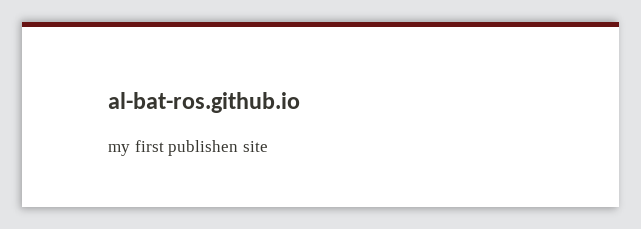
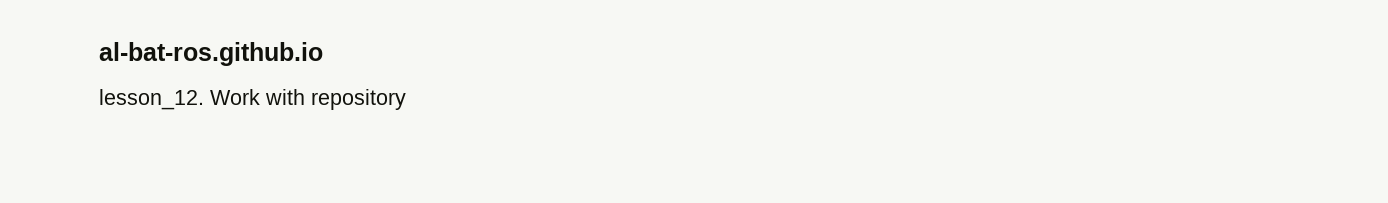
[108,140,268,156] my first publishen site -> [99,89,406,110] lesson_12. Work with repository

